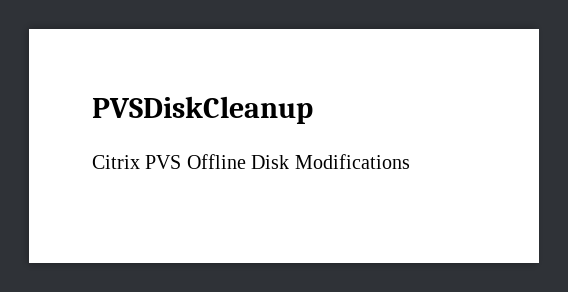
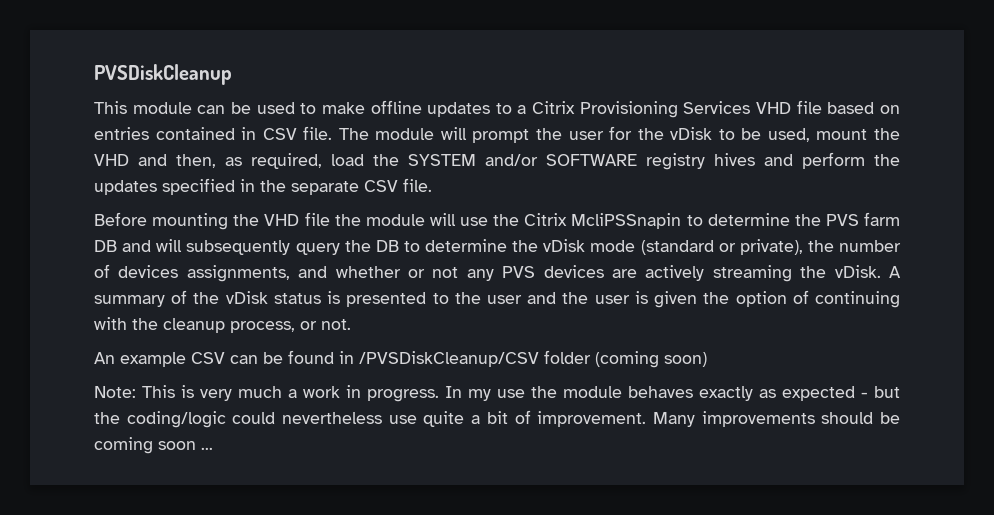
[92,154,410,169] Citrix PVS Offline Disk Modifications -> [94,100,900,118] [94,126,900,143] [94,152,900,170] [94,178,432,195] [94,212,900,230] [94,239,901,255] [94,264,901,282] [94,290,900,308] [94,317,351,333] [94,350,707,368] [94,385,900,402] [94,410,900,428] [94,437,213,454] This module can be used to make offline updates to a Citrix Provisioning Services VHD file based on entries contained in CSV file. The module will prompt the user for the vDisk to be used, mount the VHD and then, as required, load the SYSTEM and/or SOFTWARE registry hives and perform the updates specified in the separate CSV file. // Before mounting the VHD file the module will use the Citrix McliPSSnapin to determine the PVS farm DB and will subsequently query the DB to determine the vDisk mode (standard or private), the number of devices assignments, and whether or not any PVS devices are actively streaming the vDisk. A summary of the vDisk status is presented to the user and the user is given the option of continuing with the cleanup process, or not. // An example CSV can be found in /PVSDiskCleanup/CSV folder (coming soon) // Note: This is very much a work in progress. In my use the module behaves exactly as expected - but the coding/logic could nevertheless use quite a bit of improvement. Many improvements should be coming soon ...

